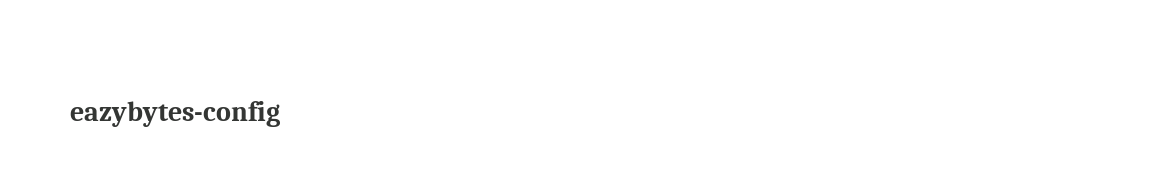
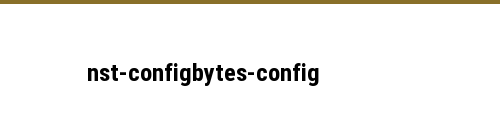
[70,101,280,127] eazybytes-config -> [87,63,320,86] nst-configbytes-config

